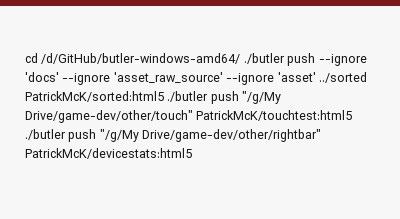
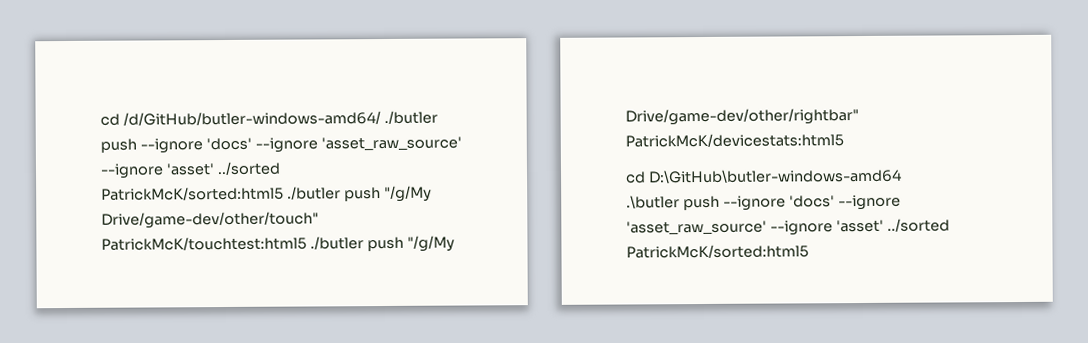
(192, 153) none -> [626,168,902,184] [626,194,901,211] [626,218,950,236] [626,244,809,259] // cd D:\GitHub\butler-windows-amd64 // .\butler push --ignore 'docs' --ignore 'asset_raw_source' --ignore 'asset' ../sorted PatrickMcK/sorted:html5

